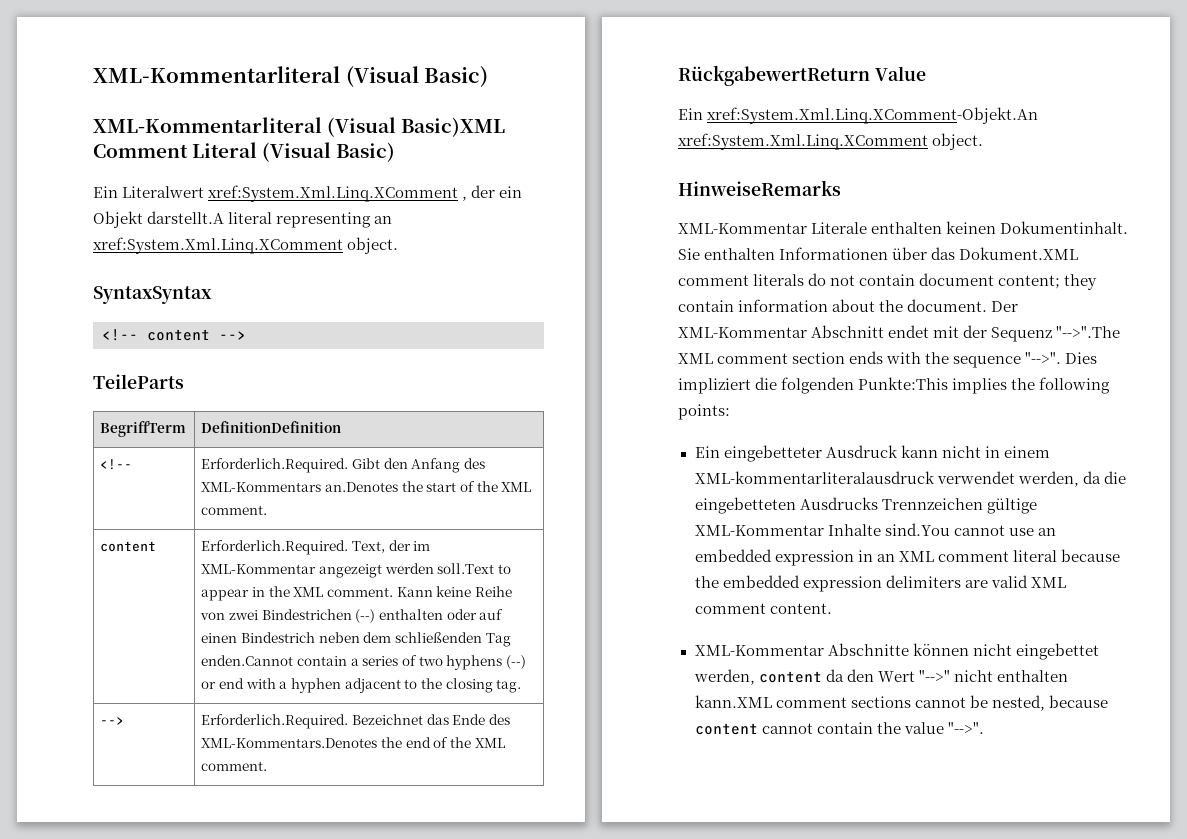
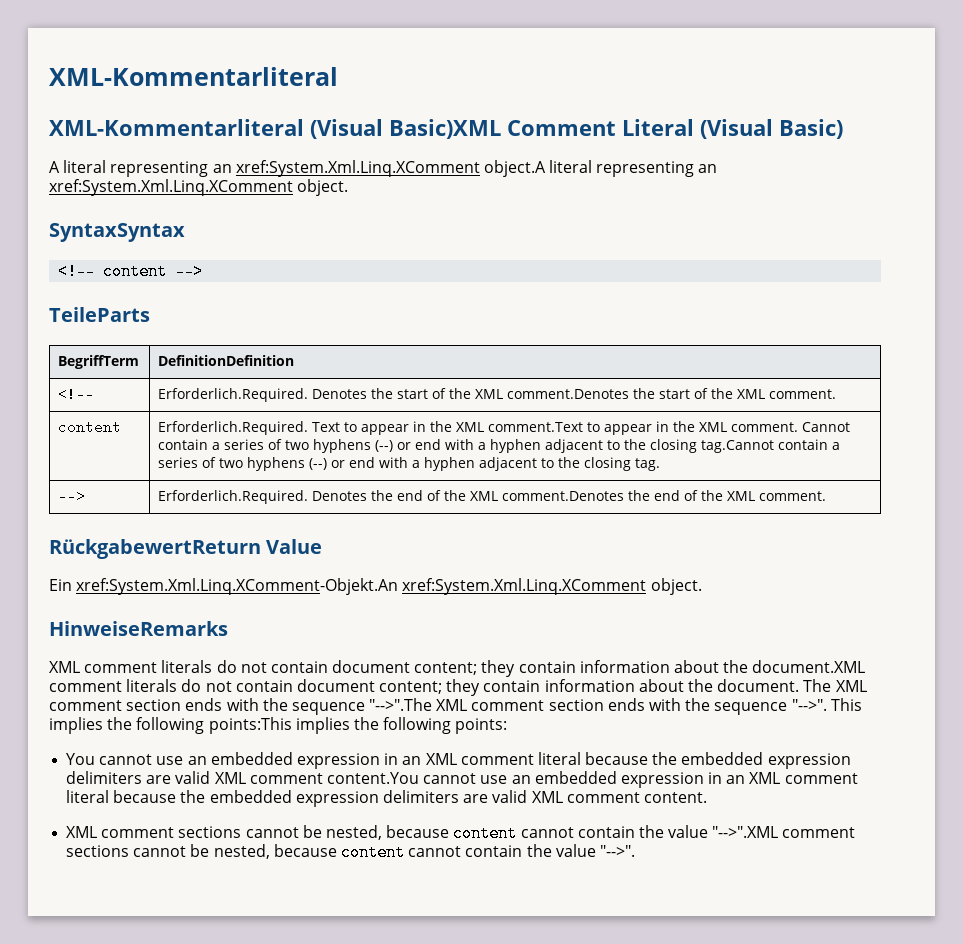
[93,66,489,88] XML-Kommentarliteral (Visual Basic) -> [49,67,338,86] XML-Kommentarliteral
[93,185,523,202] [93,211,225,228] Ein Literalwert xref:System.Xml.Linq.XComment , der ein Objekt darstellt.A -> [49,160,546,177] A literal representing an xref:System.Xml.Linq.XComment object.A
[352,458,486,473] [201,482,399,492] Gibt den Anfang des XML-Kommentars an.Denotes -> [312,388,630,399] Denotes the start of the XML comment.Denotes
[352,540,431,553] [201,563,495,578] Text, der im XML-Kommentar angezeigt werden soll.Text -> [312,421,584,435] Text to appear in the XML comment.Text
[396,586,512,597] [200,609,504,623] [201,632,511,647] [201,655,294,666] Kann keine Reihe von zwei Bindestrichen (--) enthalten oder auf einen Bindestrich neben dem schließenden Tag enden.Cannot -> [801,422,850,432] [158,439,775,453] Cannot contain a series of two hyphens (--) or end with a hyphen adjacent to the closing tag.Cannot
[352,714,511,725] [201,738,378,748] Bezeichnet das Ende des XML-Kommentars.Denotes -> [312,490,625,501] Denotes the end of the XML comment.Denotes
[678,221,1129,234] [678,247,1079,260] XML-Kommentar Literale enthalten keinen Dokumentinhalt. Sie enthalten Informationen über das Dokument.XML -> [49,660,866,677] XML comment literals do not contain document content; they contain information about the document.XML
[991,301,1019,312] [678,325,1053,342] Der XML-Kommentar Abschnitt endet mit der Sequenz -> [803,679,867,692] [49,698,365,715] The XML comment section ends with the sequence
[1065,352,1098,364] [678,377,949,394] Dies impliziert die folgenden Punkte:This -> [830,698,862,711] [49,717,292,734] This implies the following points:This
[694,445,1050,462] [694,471,1126,487] [694,497,1037,514] [694,523,950,536] Ein eingebetteter Ausdruck kann nicht in einem XML-kommentarliteralausdruck verwendet werden, da die eingebetteten Ausdrucks Trennzeichen gültige XML-Kommentar Inhalte sind.You -> [66,752,851,769] [66,771,419,784] You cannot use an embedded expression in an XML comment literal because the embedded expression delimiters are valid XML comment content.You
[694,643,1099,660] [693,669,1068,685] [694,695,772,708] XML-Kommentar Abschnitte können nicht eingebettet werden, content da den Wert "-->" nicht enthalten kann.XML -> [66,825,779,842] XML comment sections cannot be nested, because content cannot contain the value "-->".XML

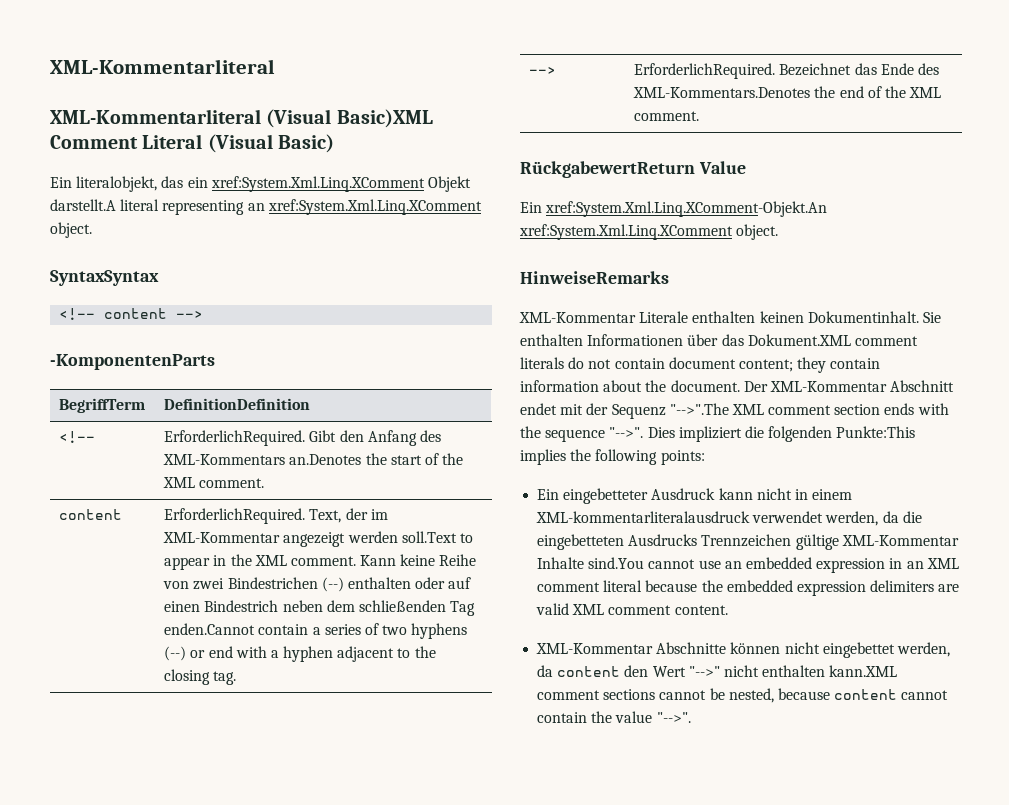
[49,160,546,177] A literal representing an xref:System.Xml.Linq.XComment object.A -> [50,176,471,192] [50,199,116,211] Ein literalobjekt, das ein xref:System.Xml.Linq.XComment Objekt darstellt.A
[49,307,150,322] TeileParts -> [50,354,215,370] -KomponentenParts
[158,388,630,402] Erforderlich.Required. Denotes the start of the XML comment.Denotes -> [164,430,441,446] [163,454,362,465] ErforderlichRequired. Gibt den Anfang des XML-Kommentars an.Denotes
[158,421,584,435] Erforderlich.Required. Text to appear in the XML comment.Text -> [164,508,388,524] [163,531,457,547] ErforderlichRequired. Text, der im XML-Kommentar angezeigt werden soll.Text
[801,422,850,432] [158,439,775,453] Cannot contain a series of two hyphens (--) or end with a hyphen adjacent to the closing tag.Cannot -> [360,554,477,566] [163,577,472,592] [164,600,476,616] [164,623,256,635] Kann keine Reihe von zwei Bindestrichen (--) enthalten oder auf einen Bindestrich neben dem schließenden Tag enden.Cannot
[158,490,625,504] Erforderlich.Required. Denotes the end of the XML comment.Denotes -> [634,63,939,79] [633,87,811,98] ErforderlichRequired. Bezeichnet das Ende des XML-Kommentars.Denotes
[49,660,866,677] XML comment literals do not contain document content; they contain information about the document.XML -> [519,311,941,323] [520,334,851,346] XML-Kommentar Literale enthalten keinen Dokumentinhalt. Sie enthalten Informationen über das Dokument.XML
[803,679,867,692] [49,698,365,715] The XML comment section ends with the sequence -> [743,380,955,392] [520,403,666,419] Der XML-Kommentar Abschnitt endet mit der Sequenz
[830,698,862,711] [49,717,292,734] This implies the following points:This -> [647,426,916,442] Dies impliziert die folgenden Punkte:This
[66,752,851,769] [66,771,419,784] You cannot use an embedded expression in an XML comment literal because the embedded expression delimiters are valid XML comment content.You -> [537,488,853,504] [536,511,922,526] [537,534,959,550] [537,557,645,569] Ein eingebetteter Ausdruck kann nicht in einem XML-kommentarliteralausdruck verwendet werden, da die eingebetteten Ausdrucks Trennzeichen gültige XML-Kommentar Inhalte sind.You
[66,825,779,842] XML comment sections cannot be nested, because content cannot contain the value "-->".XML -> [536,642,950,658] [537,665,898,677] XML-Kommentar Abschnitte können nicht eingebettet werden, da content den Wert "-->" nicht enthalten kann.XML

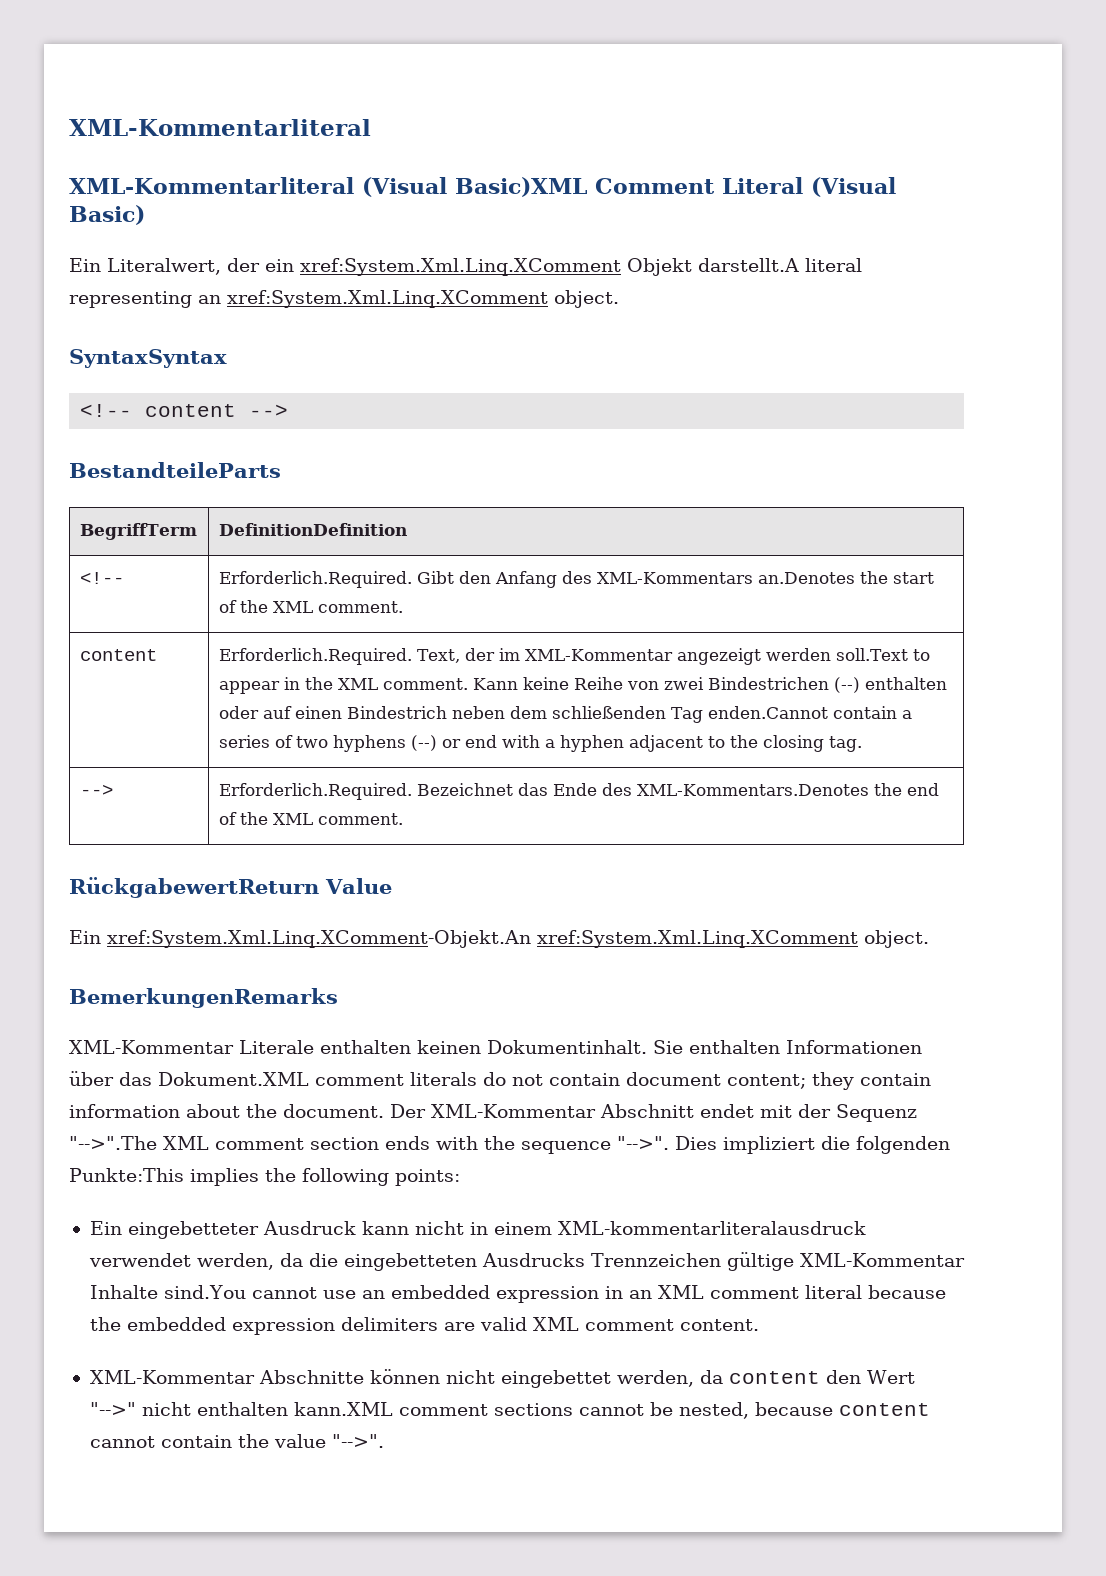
[76,176,184,192] literalobjekt, das -> [107,258,260,275] Literalwert, der
[50,354,215,370] -KomponentenParts -> [69,462,281,478] BestandteileParts
[164,430,306,446] ErforderlichRequired. -> [218,571,412,588] Erforderlich.Required.
[164,508,306,524] ErforderlichRequired. -> [218,648,412,665] Erforderlich.Required.
[634,63,776,79] ErforderlichRequired. -> [218,783,412,800] Erforderlich.Required.
[520,271,669,284] HinweiseRemarks -> [69,988,338,1008] BemerkungenRemarks

